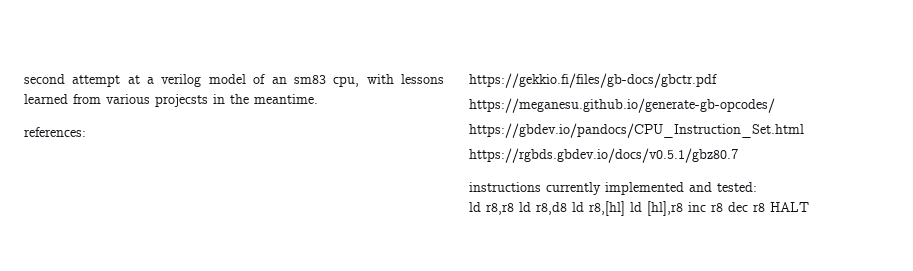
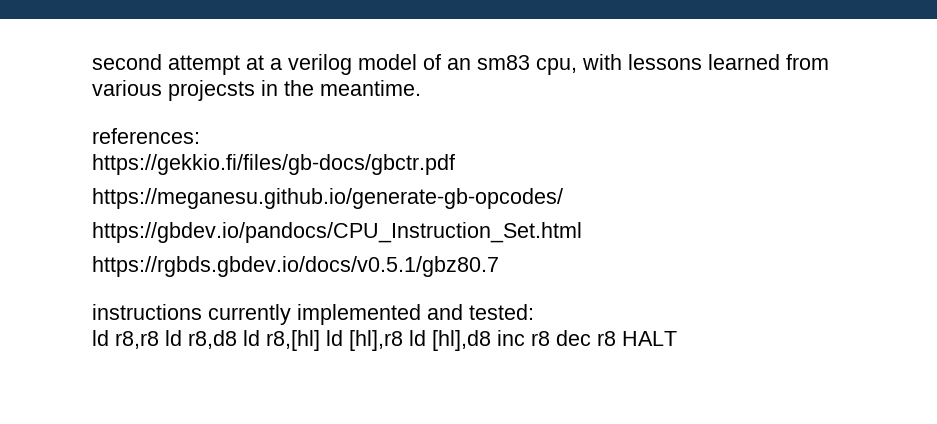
(683, 208) none -> [409,330,491,351] ld [hl],d8

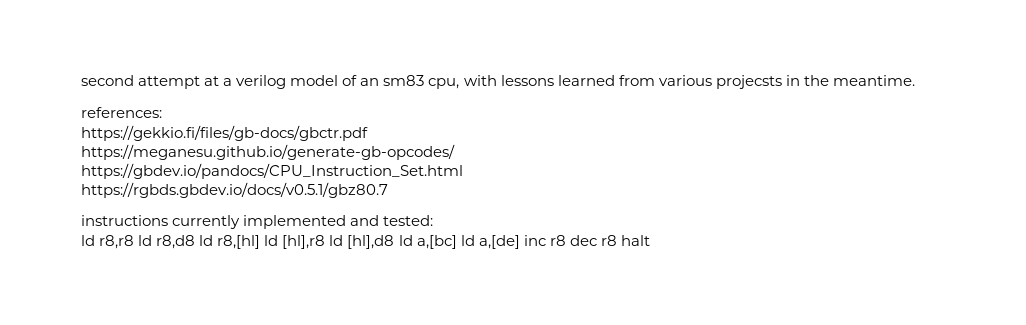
(491, 340) none -> [398,235,520,249] ld a,[bc] ld a,[de]
[622,331,677,346] HALT -> [620,235,650,246] halt

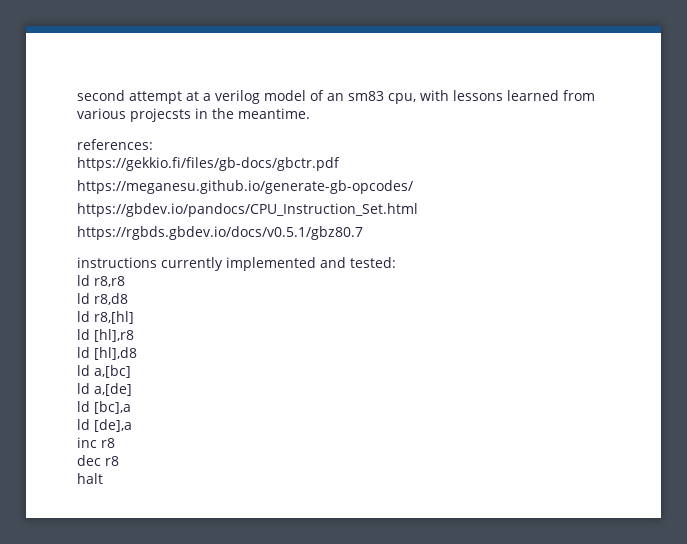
(135, 242) none -> (125, 281) //
(196, 242) none -> (128, 299) //
(261, 242) none -> (134, 317) //
(326, 242) none -> (134, 335) //
(395, 242) none -> (137, 353) //
(457, 242) none -> (131, 371) //
(520, 242) none -> [77,401,131,414] [77,419,132,432] // ld [bc],a // ld [de],a //
(566, 240) none -> (115, 443) //
(617, 240) none -> (119, 461) //

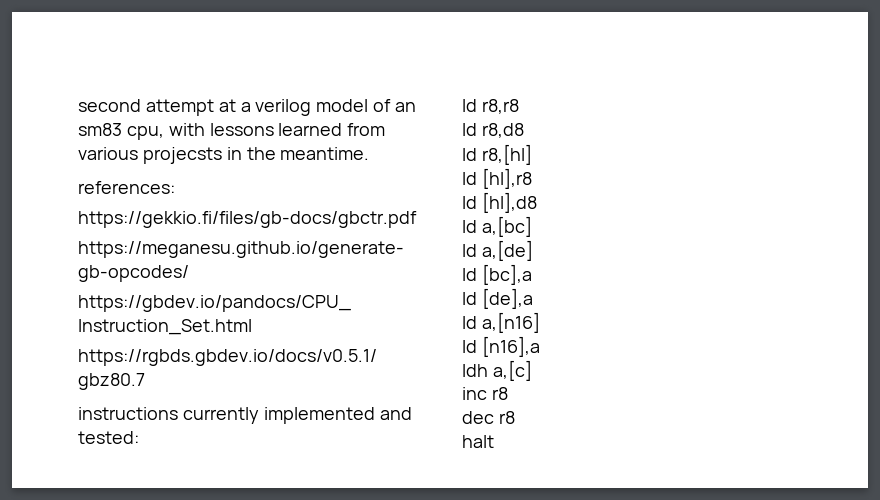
(132, 425) none -> [462,312,540,333] [462,336,540,357] [462,360,532,381] // ld a,[n16] // ld [n16],a // ldh a,[c]

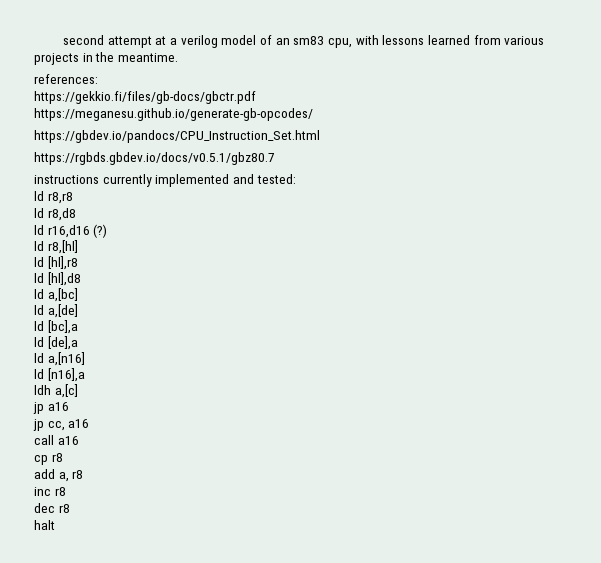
[142,147,222,164] projecsts -> [34,53,79,65] projects
(524, 130) none -> [34,224,108,238] // ld r16,d16 (?)
(532, 370) none -> [33,402,69,414] [33,419,90,431] [34,435,79,445] [34,453,63,465] [34,469,84,482] // jp a16 // jp cc, a16 // call a16 // cp r8 // add a, r8

